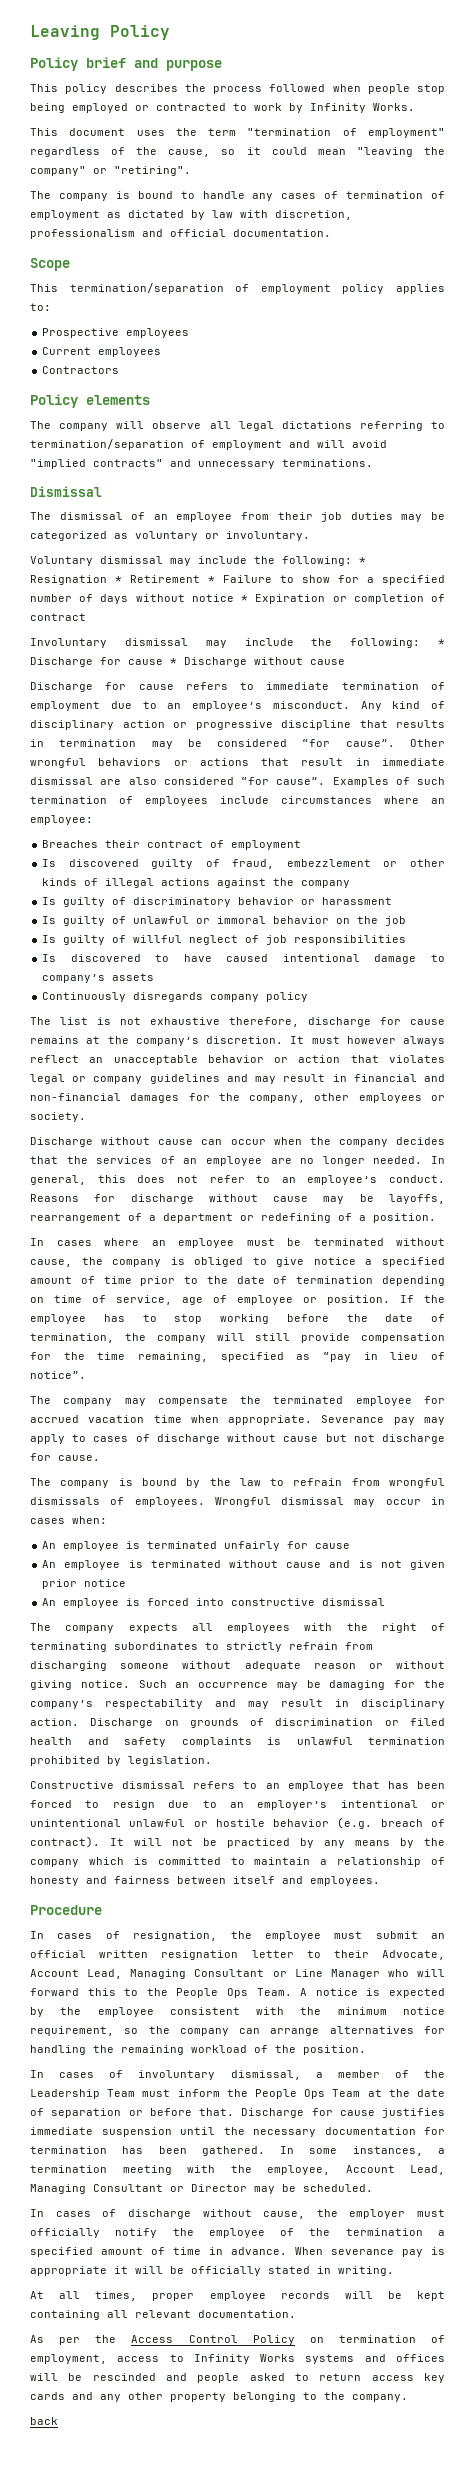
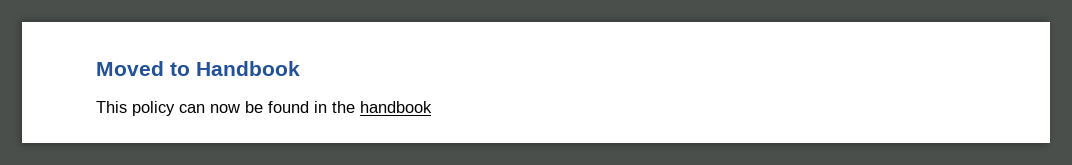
[30,25,170,40] [30,57,222,71] [30,84,445,94] [30,103,415,113] [30,128,445,138] [30,147,445,157] [30,166,191,176] [30,191,445,201] [30,210,352,220] [30,229,331,239] [30,258,70,271] [30,283,445,294] [30,303,51,311] [42,328,190,338] [42,347,162,357] [42,366,120,374] [30,394,150,408] [30,421,445,431] [30,439,387,450] [30,459,373,469] [30,486,102,497] [30,512,446,522] [30,531,310,541] [30,556,366,566] [30,575,445,585] [30,594,446,604] [30,613,86,621] [30,638,445,648] [30,657,345,667] [30,682,445,692] [30,701,445,711] [30,720,445,730] [30,739,445,749] [30,758,445,768] [30,777,445,787] [30,796,445,806] [30,815,93,825] [42,840,302,850] [42,859,446,869] [42,878,351,888] [42,897,393,907] [42,916,407,926] [42,935,407,945] [42,954,445,964] [42,973,155,983] [42,992,309,1002] [30,1017,445,1027] [30,1036,445,1046] [30,1055,445,1065] [30,1074,446,1084] [30,1093,445,1103] [30,1112,86,1122] [30,1137,445,1147] [30,1156,446,1166] [30,1175,445,1185] [30,1194,445,1204] [30,1213,436,1223] [30,1238,445,1248] [30,1257,445,1267] [30,1276,445,1286] [30,1295,445,1305] [30,1314,445,1324] [30,1333,445,1343] [30,1352,446,1362] [30,1371,86,1379] [30,1396,445,1406] [30,1415,445,1425] [30,1434,446,1444] [30,1453,100,1461] [30,1478,446,1488] [30,1497,445,1507] [30,1516,107,1524] [42,1541,351,1551] [42,1560,445,1570] [42,1579,127,1589] [42,1598,386,1608] [30,1623,445,1633] [30,1642,373,1652] [30,1661,446,1671] [30,1680,445,1690] [30,1699,445,1709] [30,1718,445,1728] [30,1737,445,1747] [30,1756,212,1766] [30,1781,445,1791] [30,1800,445,1810] [30,1817,445,1829] [30,1836,445,1848] [30,1857,445,1867] [30,1876,380,1886] [30,1905,102,1915] [30,1931,445,1941] [30,1950,446,1960] [30,1969,445,1979] [30,1988,446,1998] [30,2007,445,2017] [30,2026,445,2036] [30,2045,366,2055] [30,2070,445,2080] [30,2089,445,2099] [30,2108,445,2118] [30,2127,445,2137] [30,2146,445,2156] [30,2165,445,2175] [30,2184,373,2194] [30,2209,445,2219] [30,2228,445,2238] [30,2247,445,2257] [30,2266,394,2276] [30,2291,445,2301] [30,2310,296,2320] [30,2335,445,2345] [30,2354,445,2364] [30,2373,445,2383] [30,2392,408,2402] [30,2417,58,2425] Leaving Policy // Policy brief and purpose // This policy describes the process followed when people stop being employed or contracted to work by Infinity Works. // This document uses the term "termination of employment" regardless of the cause, so it could mean "leaving the company" or "retiring". // The company is bound to handle any cases of termination of employment as dictated by law with discretion, professionalism and official documentation. // Scope // This termination/separation of employment policy applies to: // Prospective employees // Current employees // Contractors // Policy elements // The company will observe all legal dictations referring to termination/separation of employment and will avoid "implied contracts" and unnecessary terminations. // Dismissal // The dismissal of an employee from their job duties may be categorized as voluntary or involuntary. // Voluntary dismissal may include the following: * Resignation * Retirement * Failure to show for a specified number of days without notice * Expiration or completion of contract // Involuntary dismissal may include the following: * Discharge for cause * Discharge without cause // Discharge for cause refers to immediate termination of employment due to an employee’s misconduct. Any kind of disciplinary action or progressive discipline that results in termination may be considered “for cause”. Other wrongful behaviors or actions that result in immediate dismissal are also considered “for cause”. Examples of such termination of employees include circumstances where an employee: // Breaches their contract of employment // Is discovered guilty of fraud, embezzlement or other kinds of illegal actions against the company // Is guilty of discriminatory behavior or harassment // Is guilty of unlawful or immoral behavior on the job // Is guilty of willful neglect of job responsibilities // Is discovered to have caused intentional damage to company’s assets // Continuously disregards company policy // The list is not exhaustive therefore, discharge for cause remains at the company’s discretion. It must however always reflect an unacceptable behavior or action that violates legal or company guidelines and may result in financial and non-financial damages for the company, other employees or society. // Discharge without cause can occur when the company decides that the services of an employee are no longer needed. In general, this does not refer to an employee’s conduct. Reasons for discharge without cause may be layoffs, rearrangement of a department or redefining of a position. // In cases where an employee must be terminated without cause, the company is obliged to give notice a specified amount of time prior to the date of termination depending on time of service, age of employee or position. If the employee has to stop working before the date of termination, the company will still provide compensation for the time remaining, specified as “pay in lieu of notice”. // The company may compensate the terminated employee for accrued vacation time when appropriate. Severance pay may apply to cases of discharge without cause but not discharge for cause. // The company is bound by the law to refrain from wrongful dismissals of employees. Wrongful dismissal may occur in cases when: // An employee is terminated unfairly for cause // An employee is terminated without cause and is not given prior notice // An employee is forced into constructive dismissal // The company expects all employees with the right of terminating subordinates to strictly refrain from discharging someone without adequate reason or without giving notice. Such an occurrence may be damaging for the company’s respectability and may result in disciplinary action. Discharge on grounds of discrimination or filed health and safety complaints is unlawful termination prohibited by legislation. // Constructive dismissal refers to an employee that has been forced to resign due to an employer’s intentional or unintentional unlawful or hostile behavior (e.g. breach of contract). It will not be practiced by any means by the company which is committed to maintain a relationship of honesty and fairness between itself and employees. // Procedure // In cases of resignation, the employee must submit an official written resignation letter to their Advocate, Account Lead, Managing Consultant or Line Manager who will forward this to the People Ops Team. A notice is expected by the employee consistent with the minimum notice requirement, so the company can arrange alternatives for handling the remaining workload of the position. // In cases of involuntary dismissal, a member of the Leadership Team must inform the People Ops Team at the date of separation or before that. Discharge for cause justifies immediate suspension until the necessary documentation for termination has been gathered. In some instances, a termination meeting with the employee, Account Lead, Managing Consultant or Director may be scheduled. // In cases of discharge without cause, the employer must officially notify the employee of the termination a specified amount of time in advance. When severance pay is appropriate it will be officially stated in writing. // At all times, proper employee records will be kept containing all relevant documentation. // As per the Access Control Policy on termination of employment, access to Infinity Works systems and offices will be rescinded and people asked to return access key cards and any other property belonging to the company. // back -> [96,61,300,76] [96,101,432,116] Moved to Handbook // This policy can now be found in the handbook

